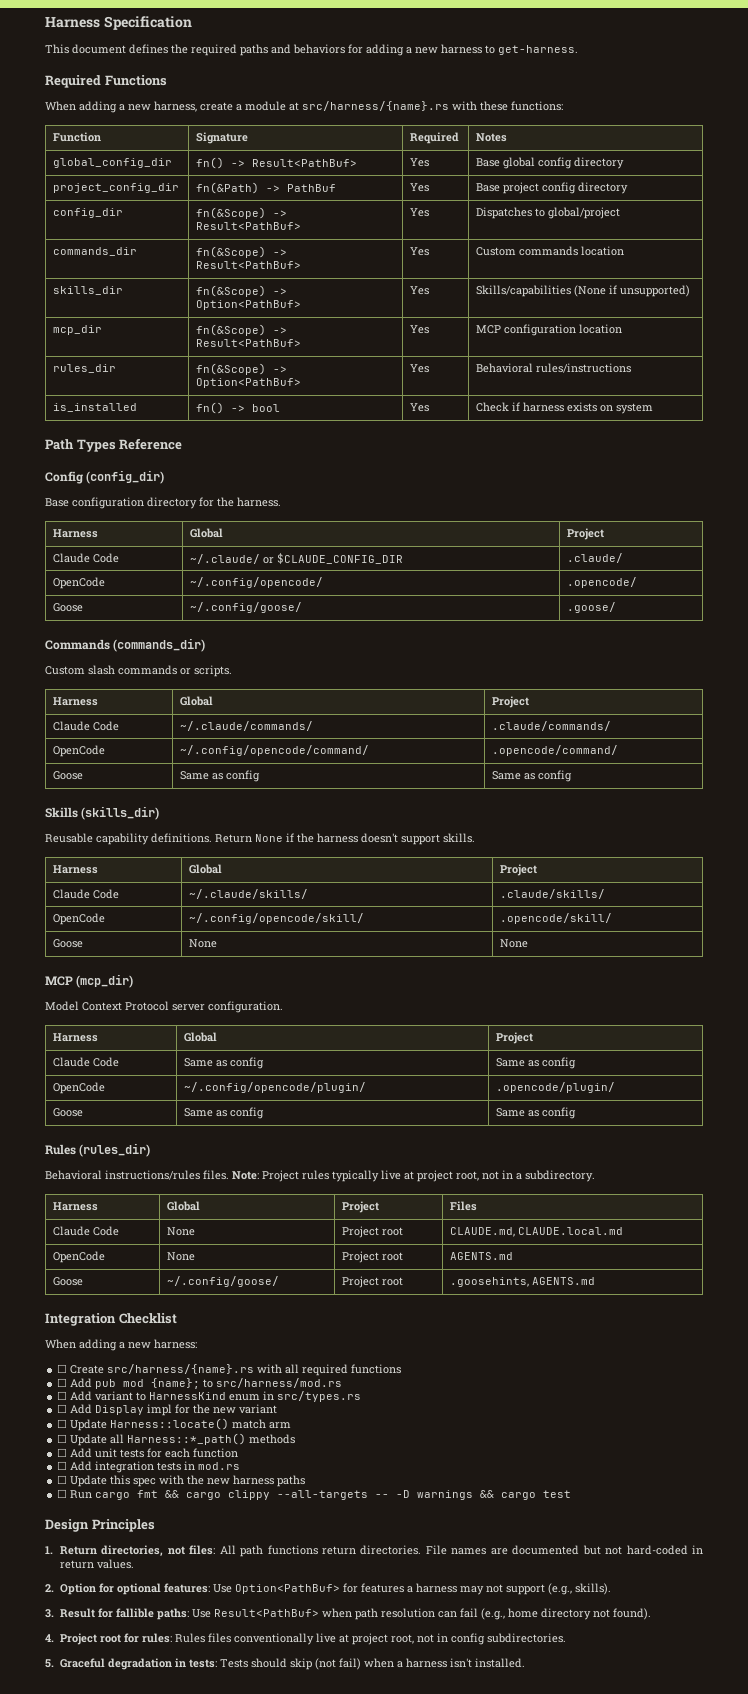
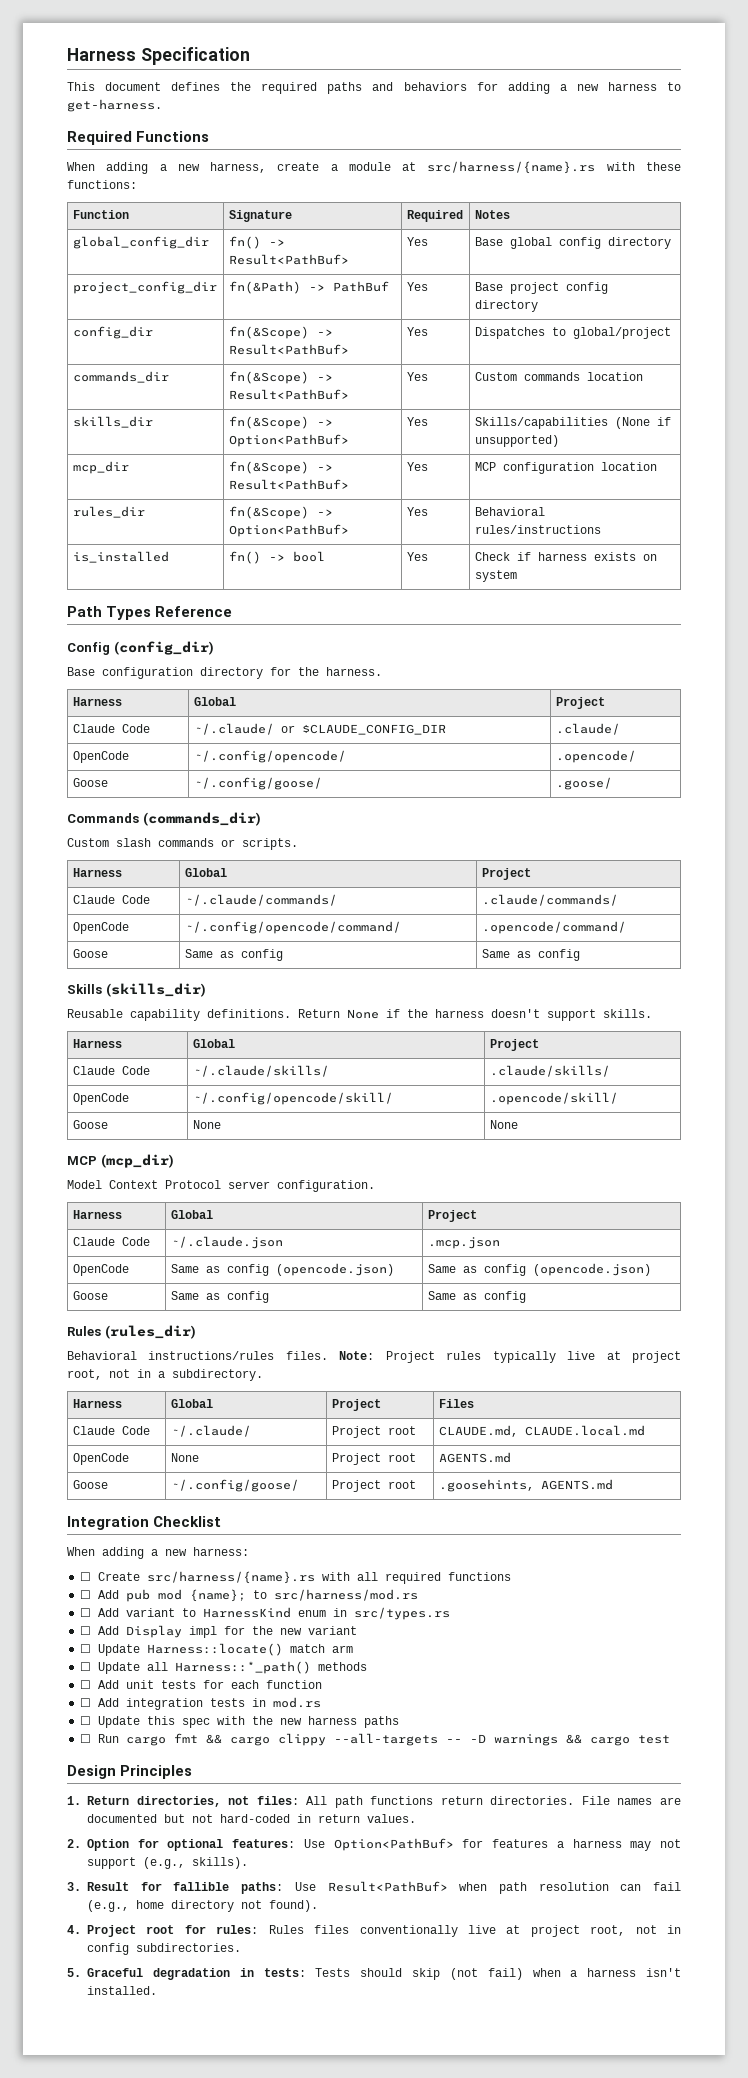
[184,1057,265,1069] [496,1057,577,1069] [53,1082,106,1094] [184,1082,367,1093] [496,1082,616,1093] Same as config | Same as config // OpenCode | ~/.config/opencode/plugin/ | .opencode/plugin/ -> [170,1236,283,1249] [427,1237,500,1249] [72,1264,129,1276] [170,1263,394,1276] [427,1263,651,1276] ~/.claude.json | .mcp.json // OpenCode | Same as config (opencode.json) | Same as config (opencode.json)
[167,1227,196,1236] | None -> [170,1425,251,1437] | ~/.claude/

